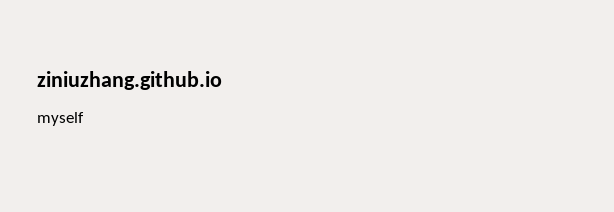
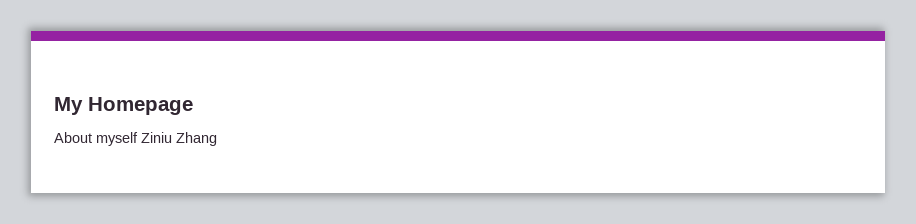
[37,71,222,90] [37,112,84,126] ziniuzhang.github.io // myself -> [54,97,193,115] [54,132,217,146] My Homepage // About myself Ziniu Zhang

